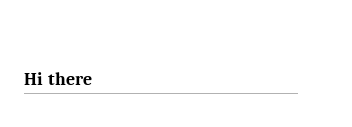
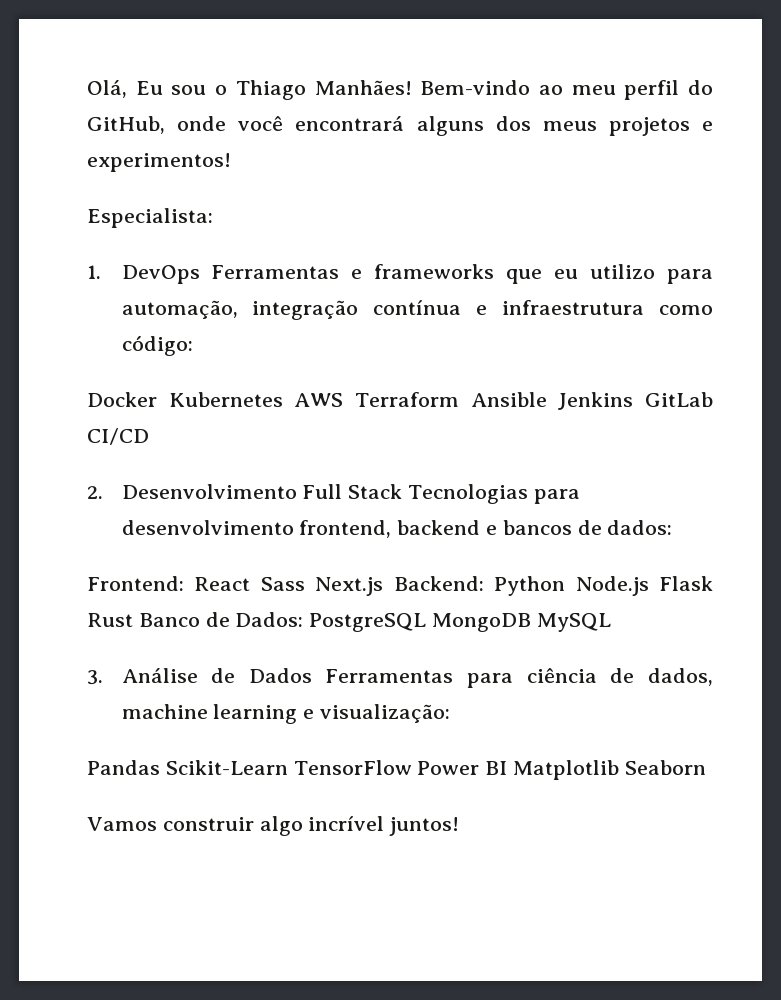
[24,72,92,85] Hi there -> [87,80,713,100] [87,116,713,136] [87,153,231,172] [87,208,213,228] [87,264,714,284] [121,300,713,320] [121,335,193,356] [87,392,713,410] [87,428,149,445] [87,484,580,504] [121,520,673,538] [87,576,714,596] [87,612,611,632] [87,668,713,688] [121,704,450,724] [87,760,706,780] [87,816,460,836] Olá, Eu sou o Thiago Manhães! Bem-vindo ao meu perfil do GitHub, onde você encontrará alguns dos meus projetos e experimentos! // Especialista: // 1. DevOps Ferramentas e frameworks que eu utilizo para automação, integração contínua e infraestrutura como código: // Docker Kubernetes AWS Terraform Ansible Jenkins GitLab CI/CD // 2. Desenvolvimento Full Stack Tecnologias para desenvolvimento frontend, backend e bancos de dados: // Frontend: React Sass Next.js Backend: Python Node.js Flask Rust Banco de Dados: PostgreSQL MongoDB MySQL // 3. Análise de Dados Ferramentas para ciência de dados, machine learning e visualização: // Pandas Scikit-Learn TensorFlow Power BI Matplotlib Seaborn // Vamos construir algo incrível juntos!

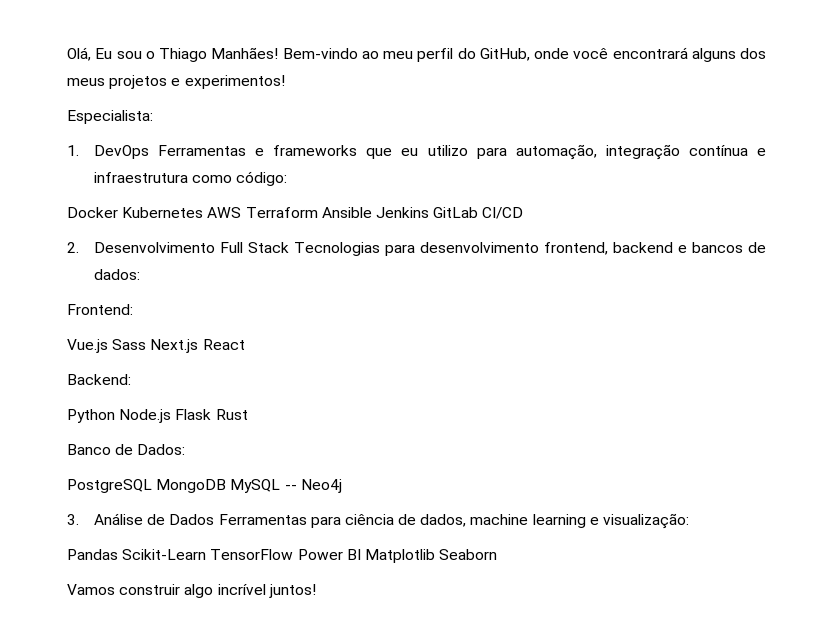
[194,577,251,591] React -> [67,339,108,353] // Vue.js
(384, 586) none -> [202,339,245,350] React //
(484, 583) none -> (131, 379) //
(133, 620) none -> (248, 414) //
(304, 619) none -> (186, 449) //
(611, 622) none -> [284,479,342,493] -- Neo4j

